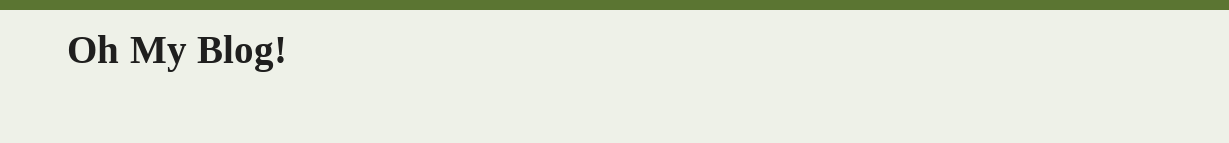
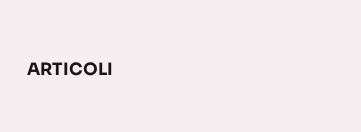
[67,35,288,72] Oh My Blog! -> [27,62,113,76] ARTICOLI

